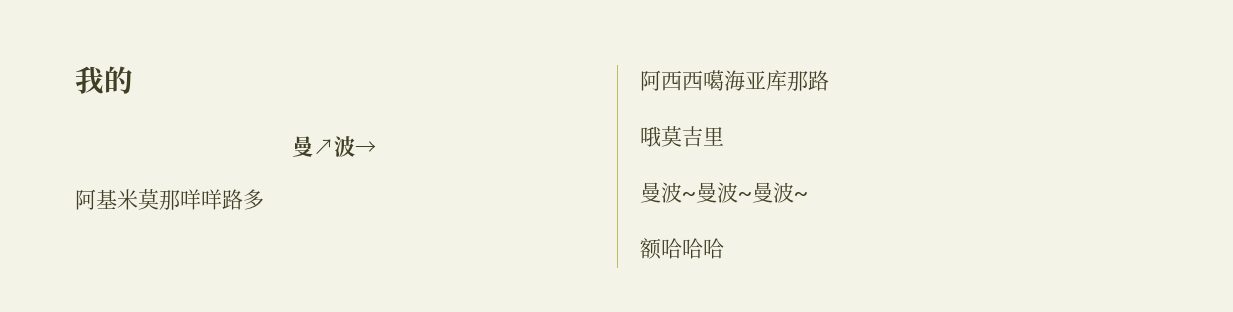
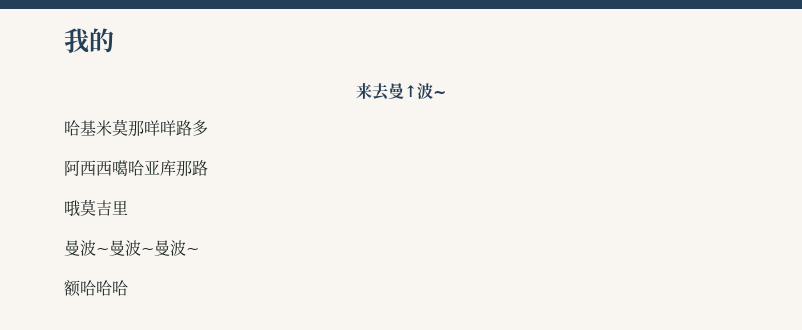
[292,136,376,157] [75,189,96,210] 曼↗波→ // 阿 -> [356,83,446,101] [64,120,80,136] 来去曼↑波~ // 哈
[724,70,745,91] 海 -> [128,160,144,176] 哈

